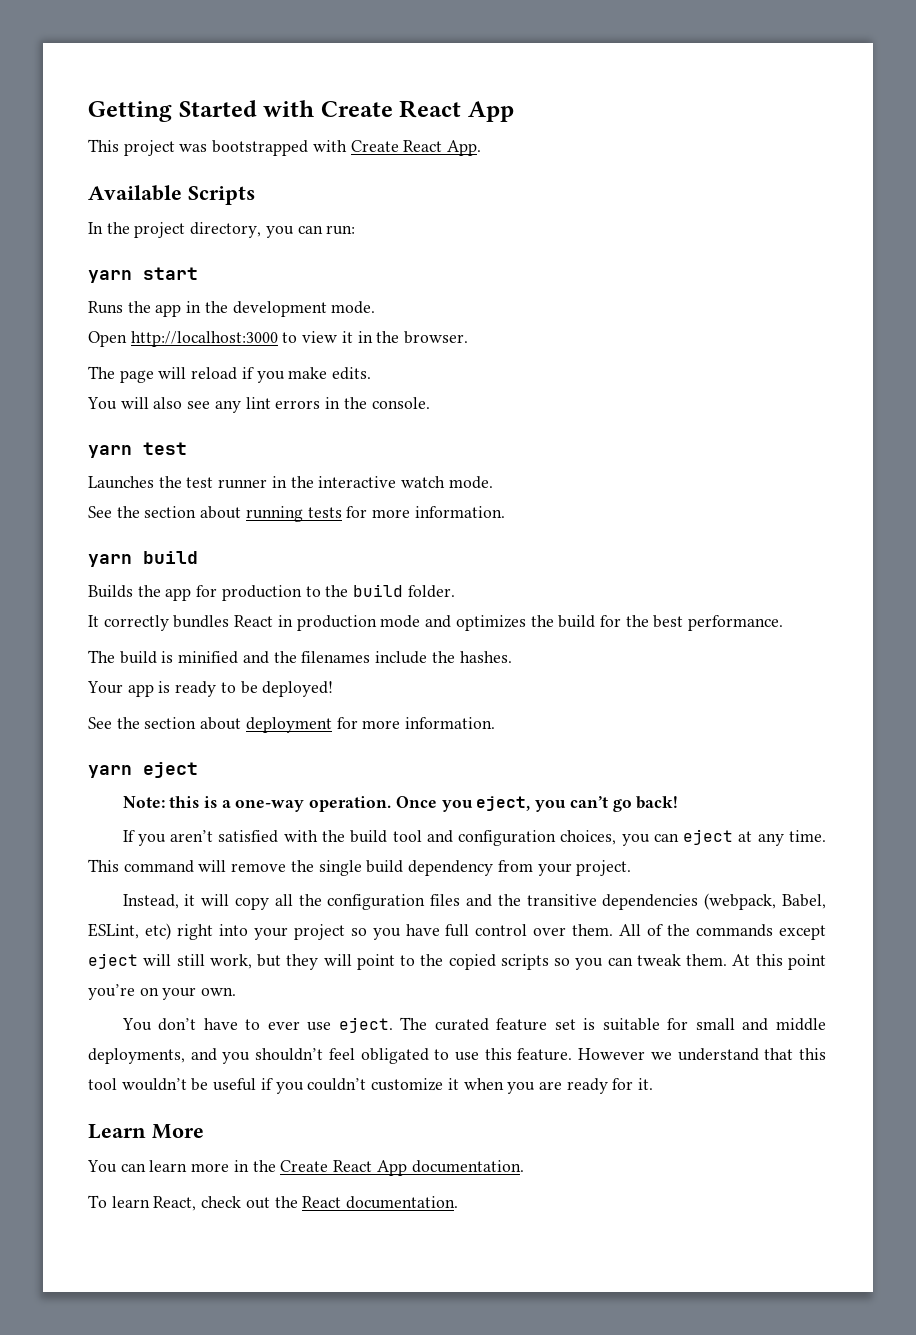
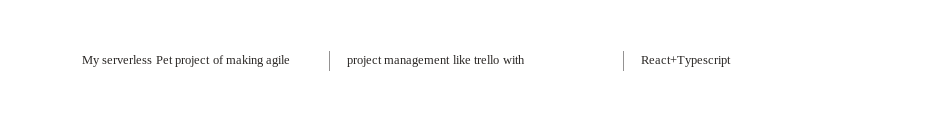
[88,100,515,122] [88,139,482,156] [88,185,255,205] [88,222,356,238] [88,267,198,283] [88,301,376,317] [88,331,469,347] [88,366,372,383] [87,397,430,413] [88,442,187,458] [88,476,493,489] [88,506,505,522] [88,551,198,567] [88,584,455,601] [88,615,784,631] [88,650,512,664] [87,681,334,697] [88,717,496,733] [88,762,198,778] [122,796,679,812] [122,829,827,846] [88,859,632,876] [122,893,827,910] [88,923,827,940] [88,953,827,970] [88,984,237,1000] [121,1017,827,1033] [88,1048,826,1064] [88,1078,654,1094] [88,1124,204,1139] [87,1160,524,1176] [88,1195,459,1211] Getting Started with Create React App // This project was bootstrapped with Create React App. // Available Scripts // In the project directory, you can run: // yarn start // Runs the app in the development mode. // Open http://localhost:3000 to view it in the browser. // The page will reload if you make edits. // You will also see any lint errors in the console. // yarn test // Launches the test runner in the interactive watch mode. // See the section about running tests for more information. // yarn build // Builds the app for production to the build folder. // It correctly bundles React in production mode and optimizes the build for the best performance. // The build is minified and the filenames include the hashes. // Your app is ready to be deployed! // See the section about deployment for more information. // yarn eject // Note: this is a one-way operation. Once you eject, you can’t go back! // If you aren’t satisfied with the build tool and configuration choices, you can eject at any time. This command will remove the single build dependency from your project. // Instead, it will copy all the configuration files and the transitive dependencies (webpack, Babel, ESLint, etc) right into your project so you have full control over them. All of the commands except eject will still work, but they will point to the copied scripts so you can tweak them. At this point you’re on your own. // You don’t have to ever use eject. The curated feature set is suitable for small and middle deployments, and you shouldn’t feel obligated to use this feature. However we understand that this tool wouldn’t be useful if you couldn’t customize it when you are ready for it. // Learn More // You can learn more in the Create React App documentation. // To learn React, check out the React documentation. -> [82,55,731,67] My serverless Pet project of making agile project management like trello with React+Typescript

